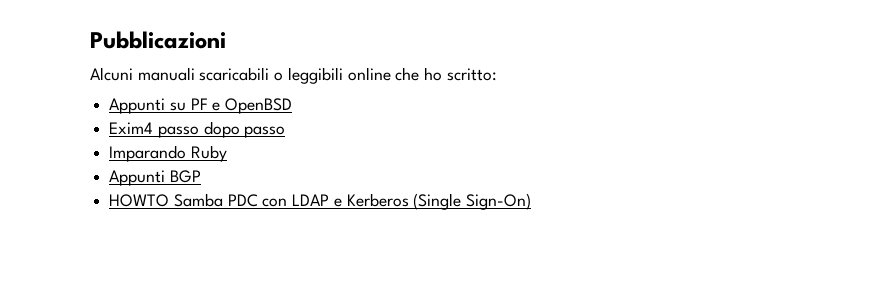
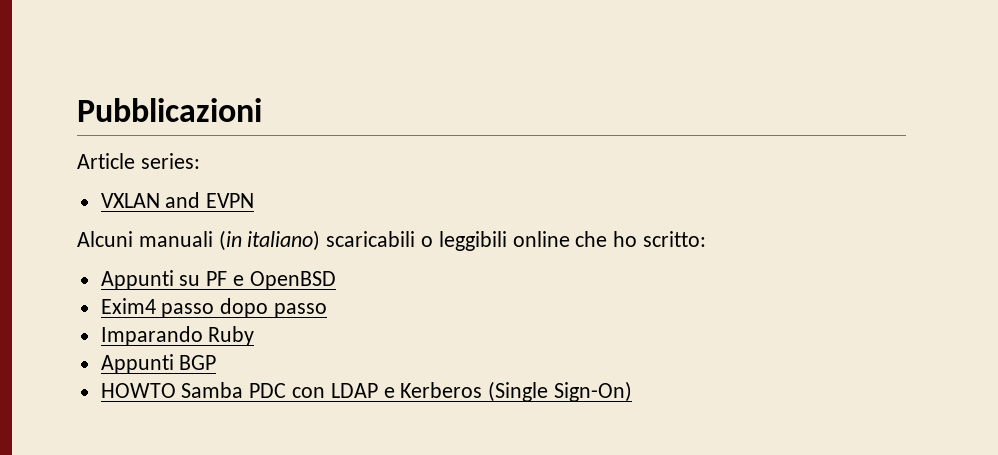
(226, 40) none -> [77,153,200,169] [100,192,255,208] // Article series: // VXLAN and EVPN
(195, 74) none -> [218,230,321,251] (in italiano)

